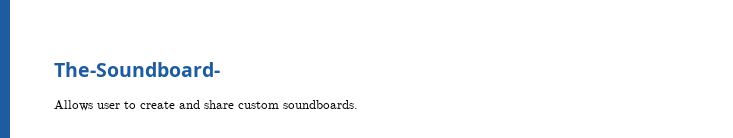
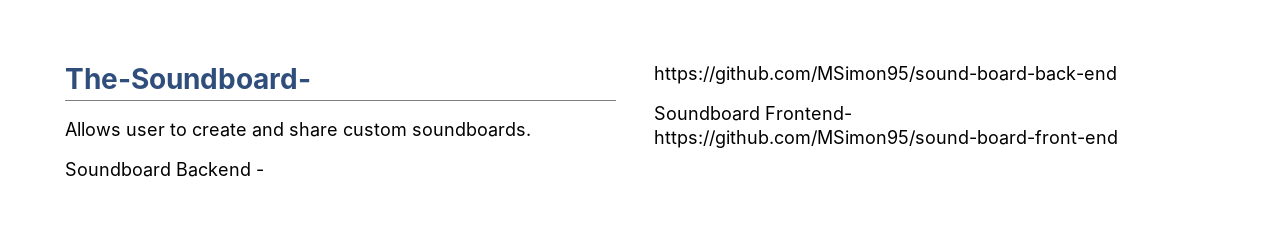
(358, 104) none -> [65,162,264,177] [654,65,1117,84] [654,106,852,121] [654,129,1118,148] // Soundboard Backend - https://github.com/MSimon95/sound-board-back-end // Soundboard Frontend- https://github.com/MSimon95/sound-board-front-end

